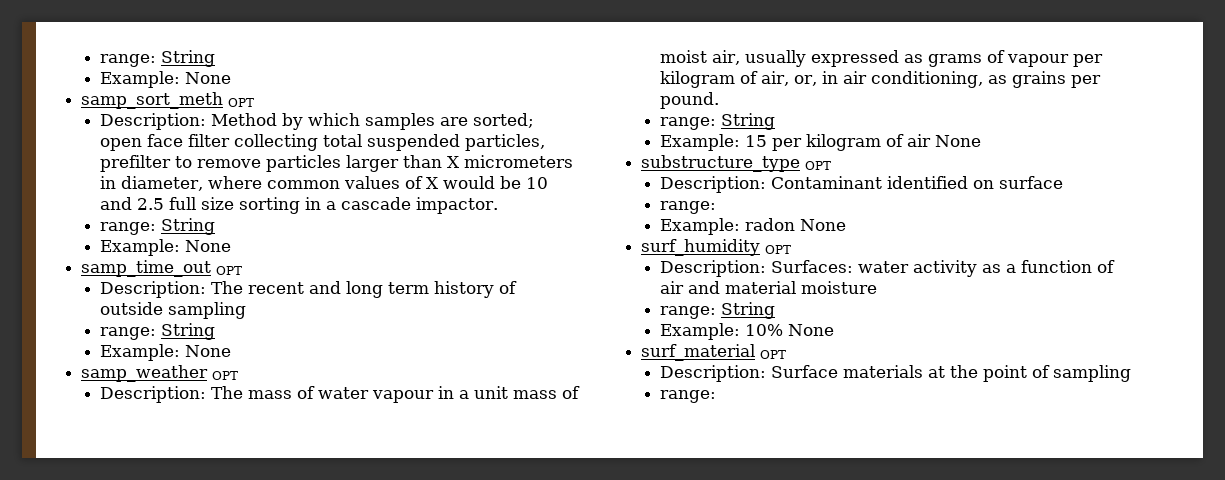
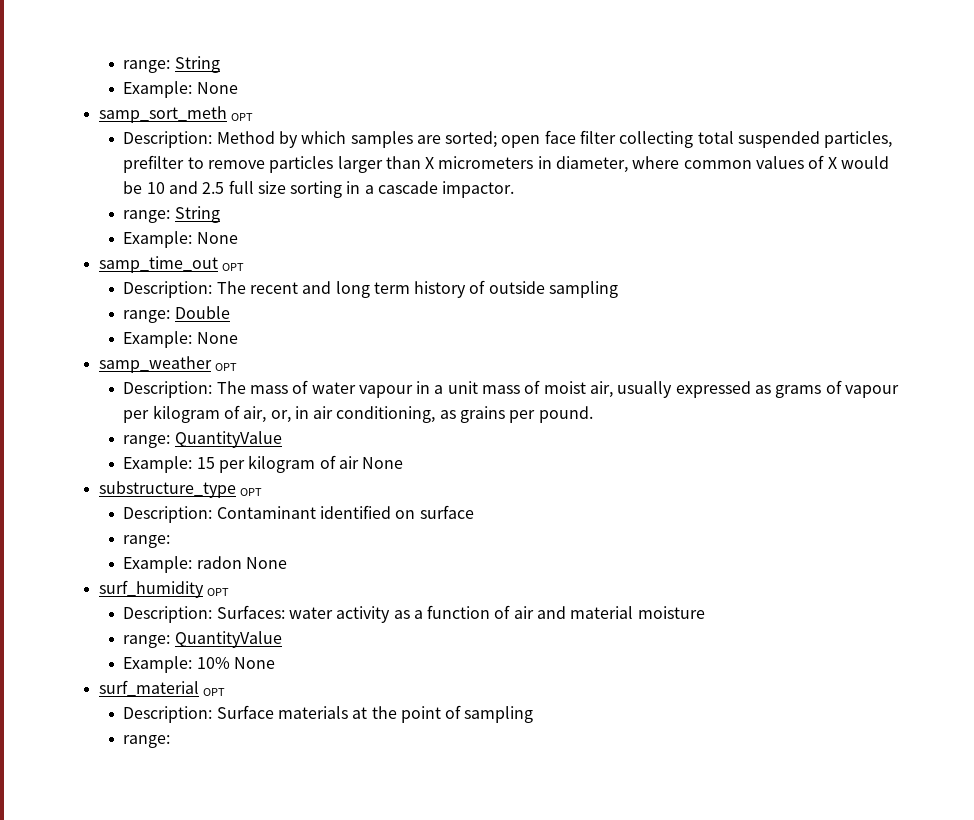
[161,323,216,340] String -> [174,306,230,319] Double
[721,113,776,130] String -> [174,431,282,448] QuantityValue
[721,302,776,319] String -> [174,631,282,648] QuantityValue

